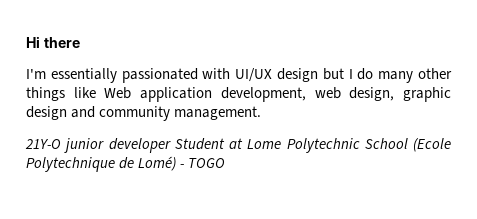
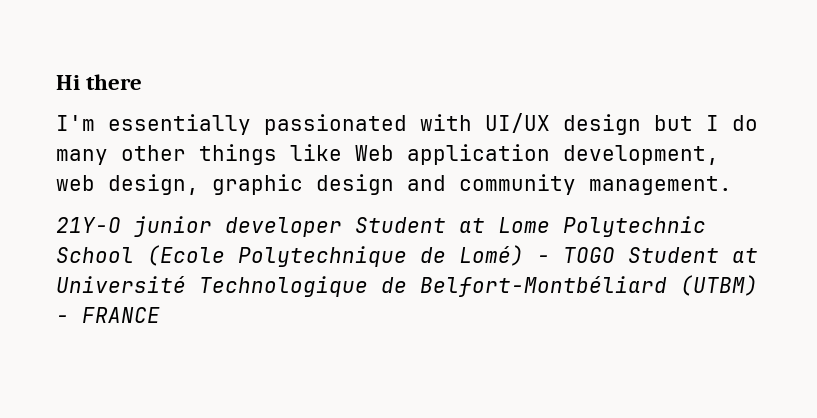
(226, 163) none -> [628,247,758,263] [56,275,758,297] [56,307,160,323] Student at Université Technologique de Belfort-Montbéliard (UTBM) - FRANCE

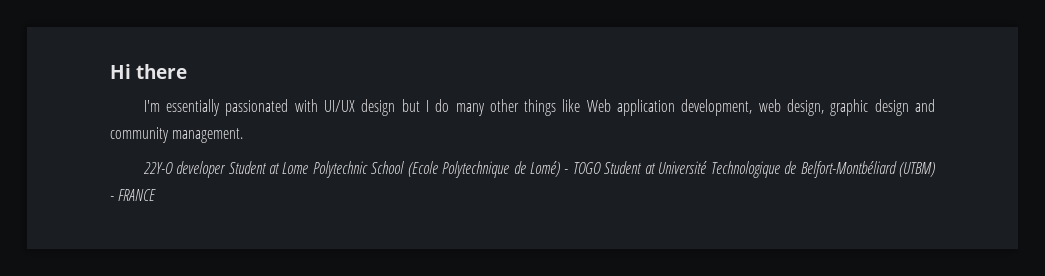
[56,216,212,237] 21Y-O junior -> [142,162,173,174] 22Y-O

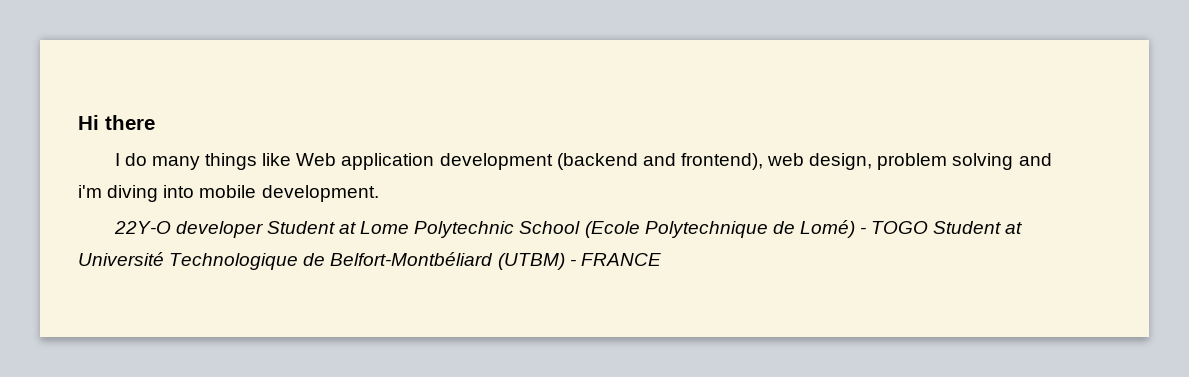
[143,99,420,116] I'm essentially passionated with UI/UX design but -> (155, 122) none
[489,99,519,112] other -> (200, 163) none
[681,99,935,116] [110,127,244,143] development, web design, graphic design and community management. -> [439,153,1052,170] [78,185,379,202] development (backend and frontend), web design, problem solving and i'm diving into mobile development.

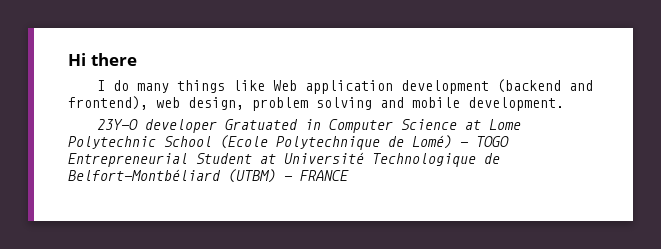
[78,185,195,202] i'm diving into -> (404, 102) none
[113,221,335,238] 22Y-O developer Student -> [96,119,457,133] 23Y-O developer Gratuated in Computer Science
(929, 227) none -> [68,153,188,167] Entrepreneurial

